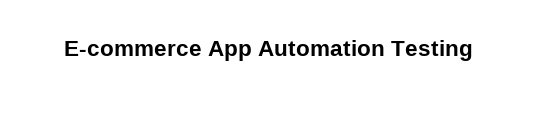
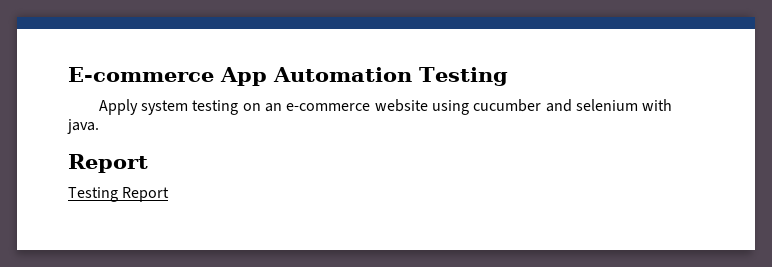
(474, 50) none -> [98,99,673,115] [67,119,99,134] [68,154,148,173] [68,187,170,202] // Apply system testing on an e-commerce website using cucumber and selenium with java. // Report // Testing Report

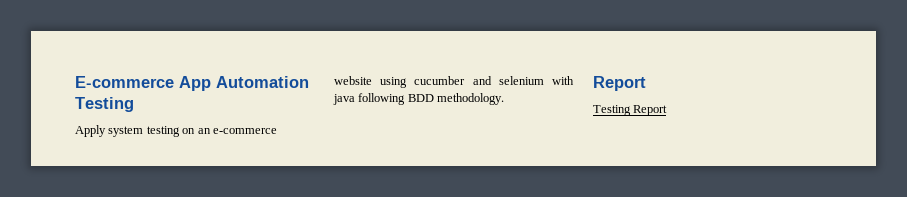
[67,119,99,134] java. -> [333,93,505,105] java following BDD methodology.

